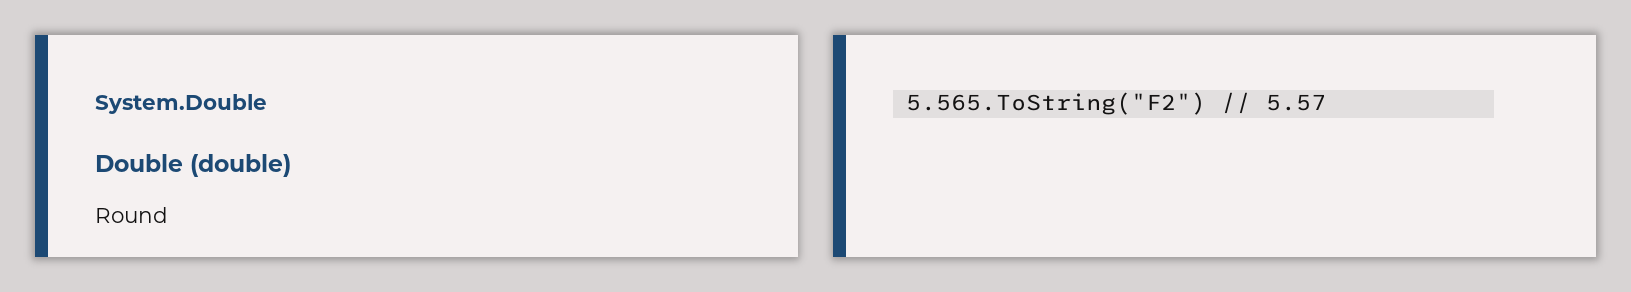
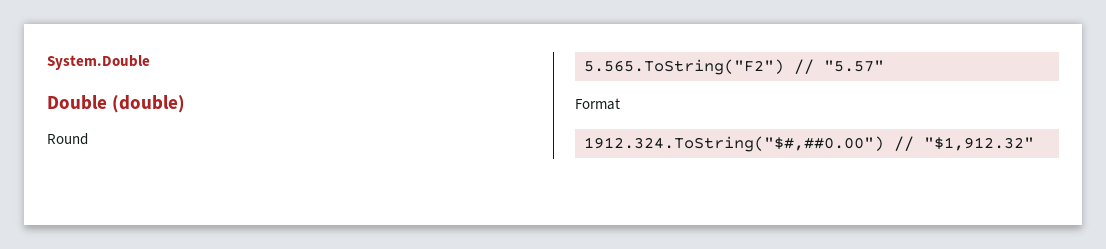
[1265,94,1326,111] 5.57 -> [824,60,884,72] [575,98,620,110] [584,136,1034,152] "5.57" // Format // 1912.324.ToString("$#,##0.00") // "$1,912.32"

